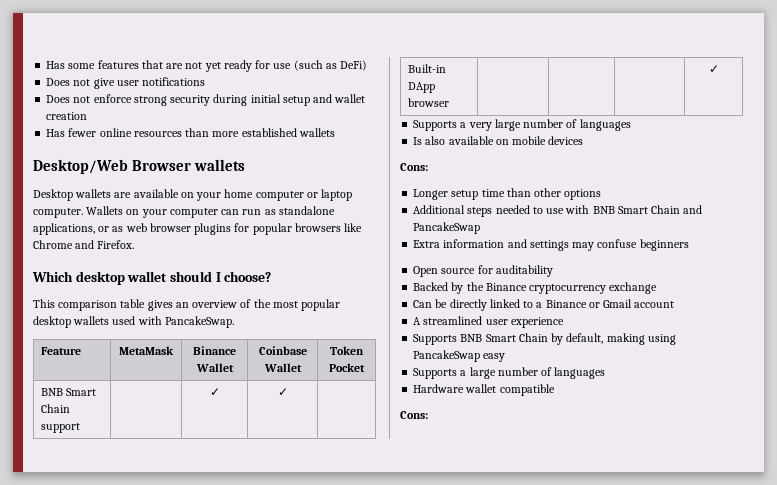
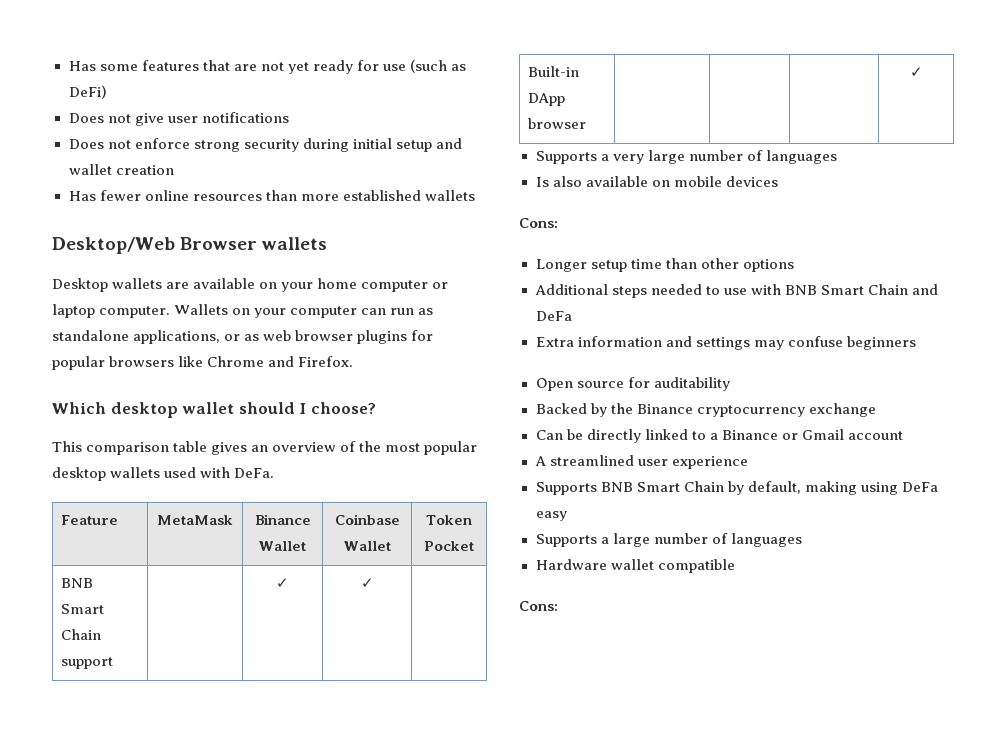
[164,316,234,328] PancakeSwap. -> [234,468,275,478] DeFa.
[413,222,481,234] PancakeSwap -> [535,311,572,321] DeFa
[413,350,481,362] PancakeSwap -> [901,482,938,492] DeFa

